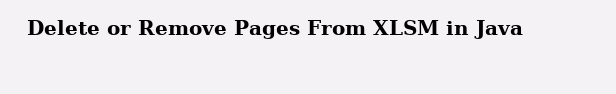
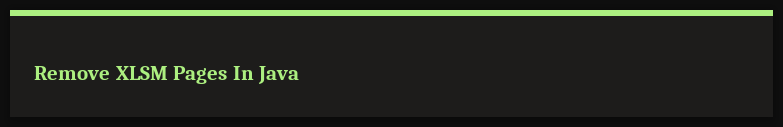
[27,20,469,39] Delete or Remove Pages From XLSM in -> [34,66,254,84] Remove XLSM Pages In

